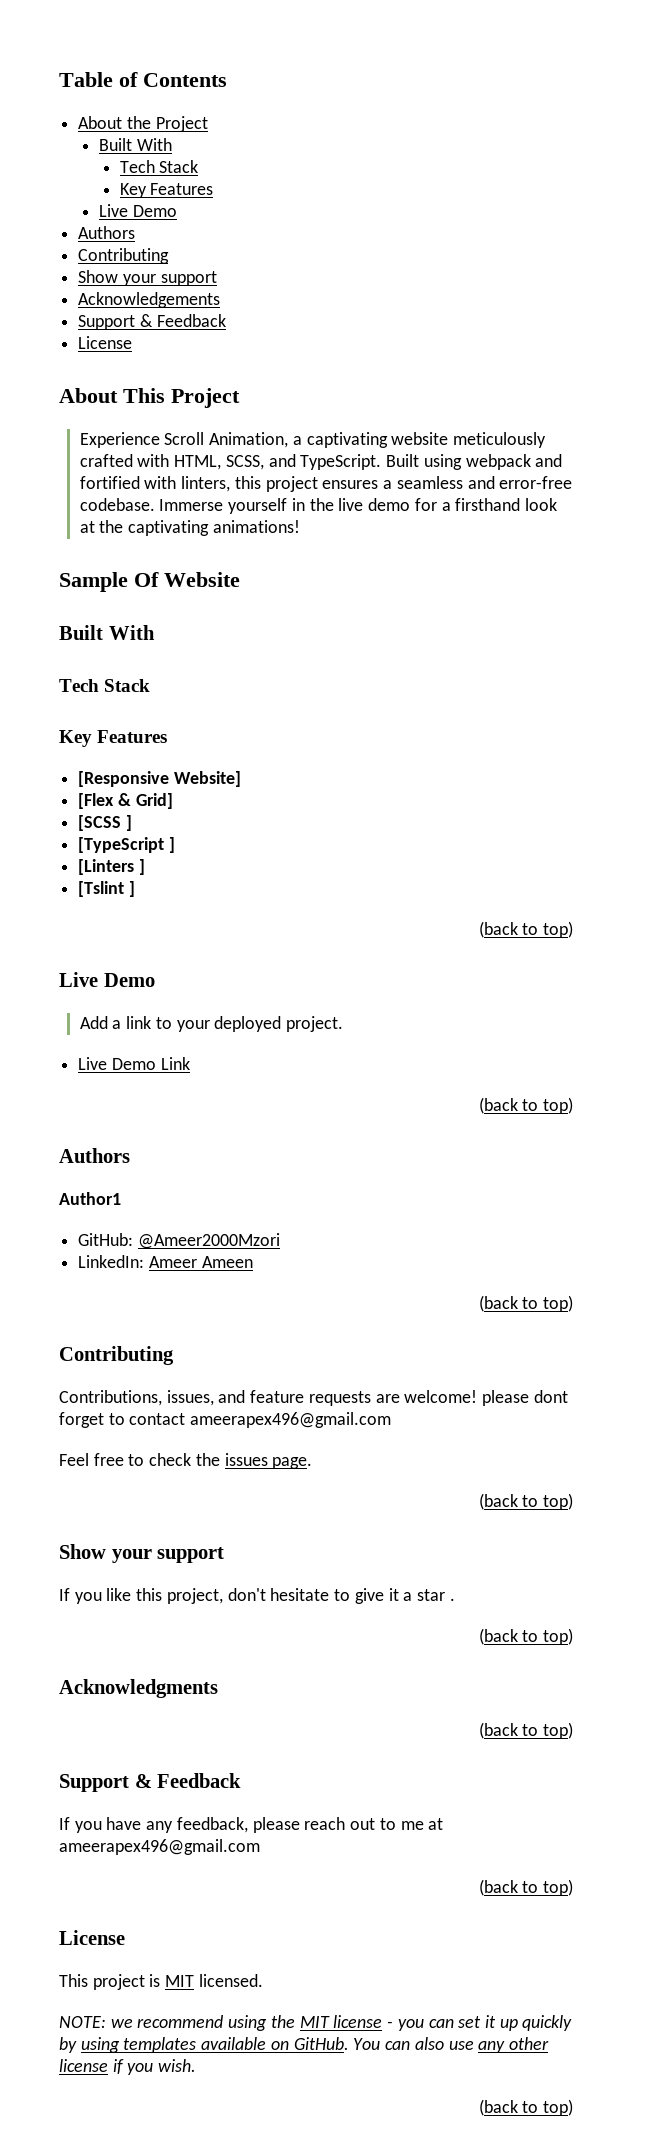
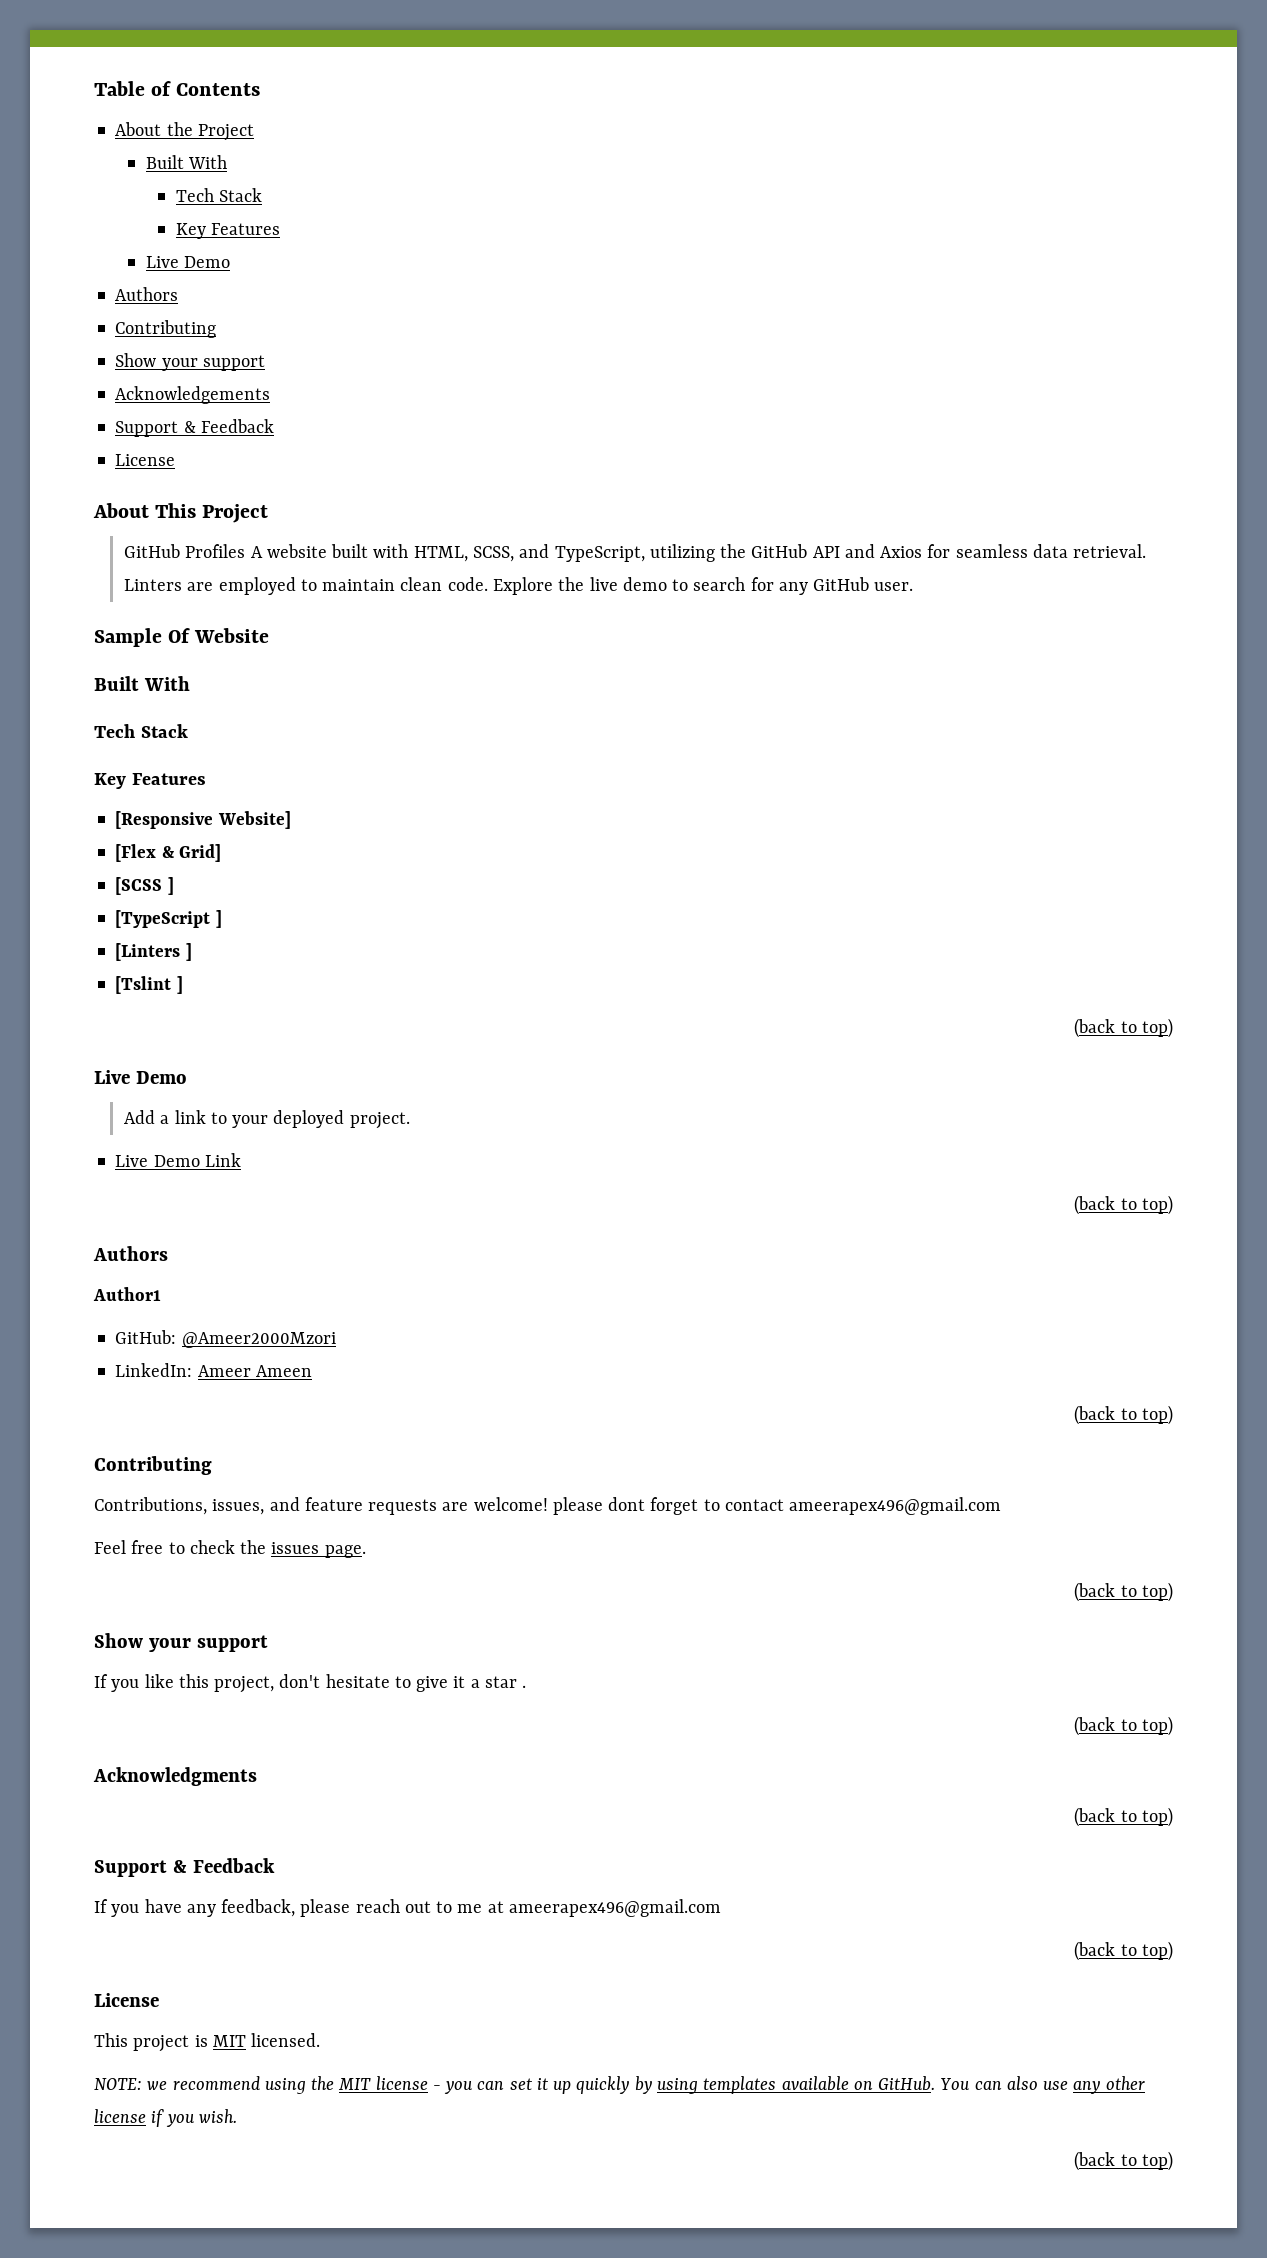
[79,432,547,448] [79,454,563,470] [79,476,573,492] [79,498,557,514] [79,520,300,536] Experience Scroll Animation, a captivating website meticulously crafted with HTML, SCSS, and TypeScript. Built using webpack and fortified with linters, this project ensures a seamless and error-free codebase. Immerse yourself in the live demo for a firsthand look at the captivating animations! -> [124,544,1147,562] [124,577,914,595] GitHub Profiles A website built with HTML, SCSS, and TypeScript, utilizing the GitHub API and Axios for seamless data retrieval. Linters are employed to maintain clean code. Explore the live demo to search for any GitHub user.

